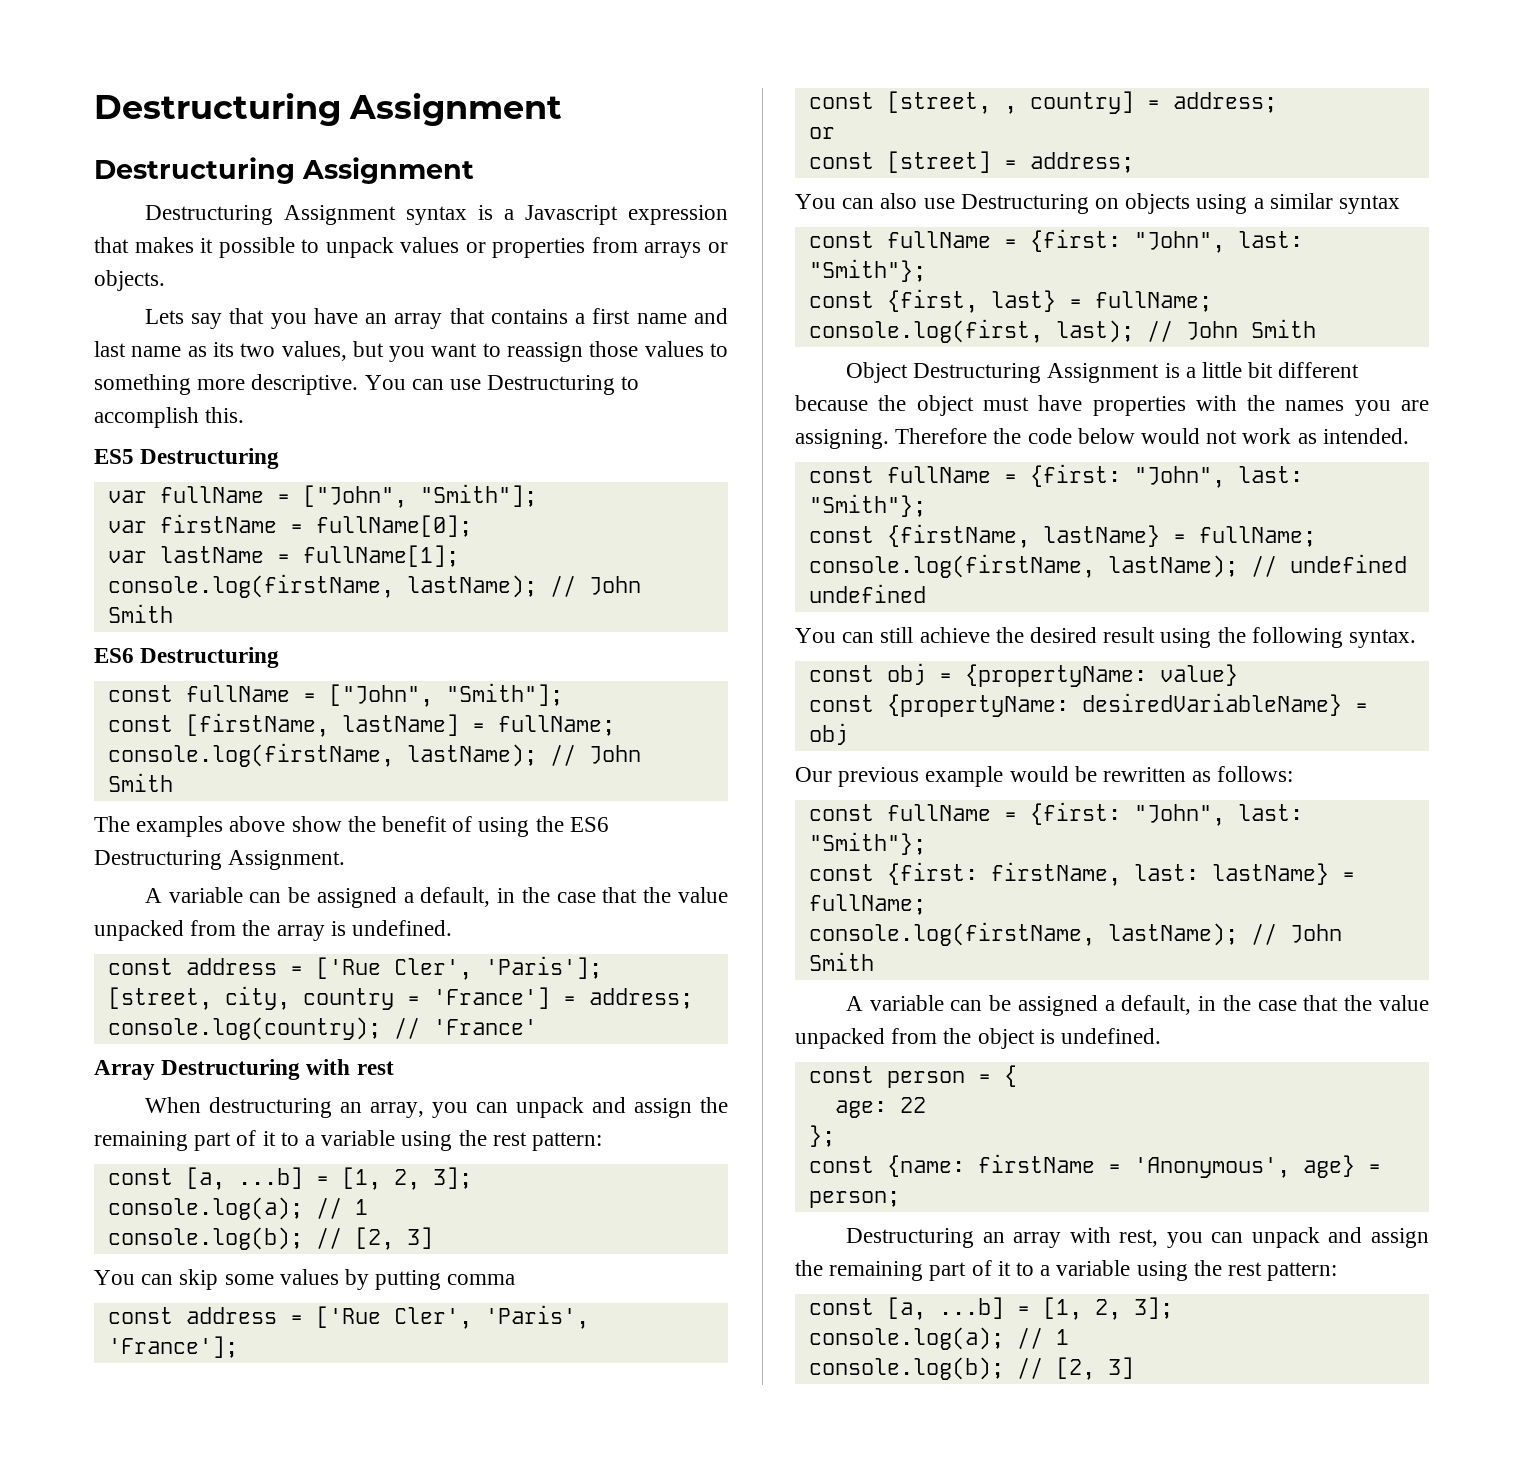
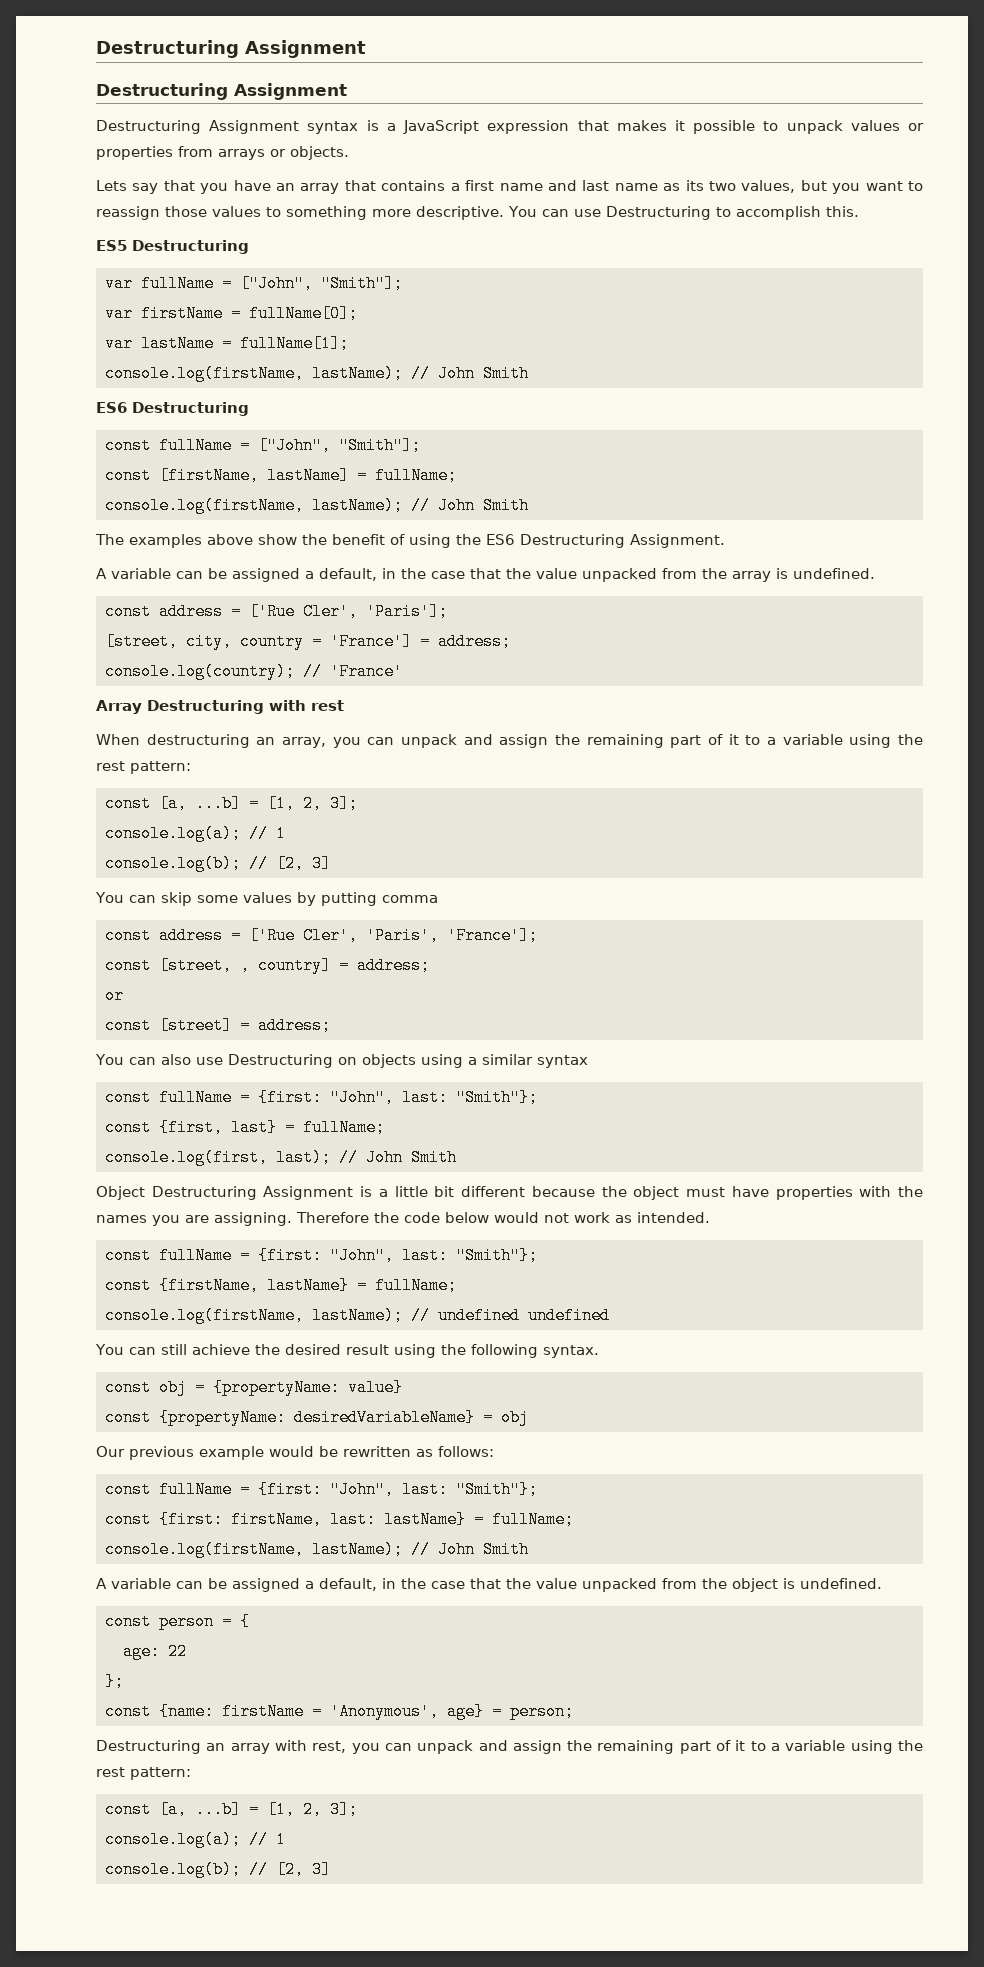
[524,205,618,225] Javascript -> [403,120,480,134] JavaScript

